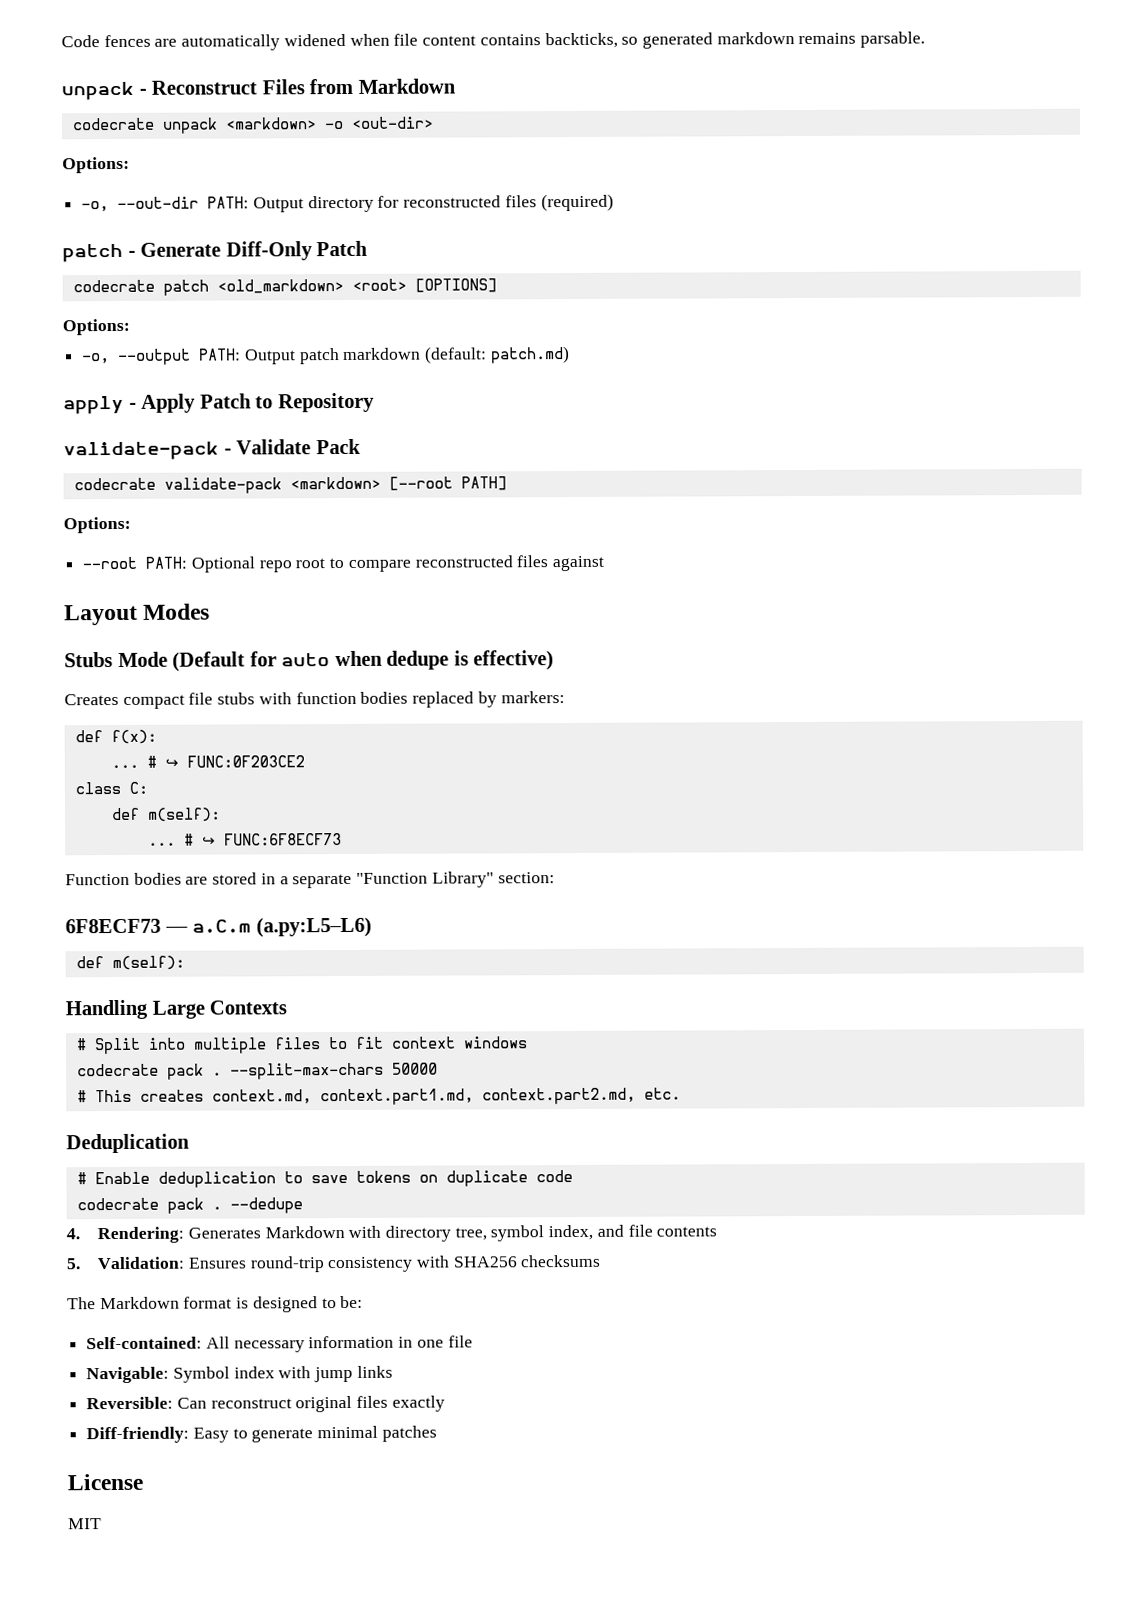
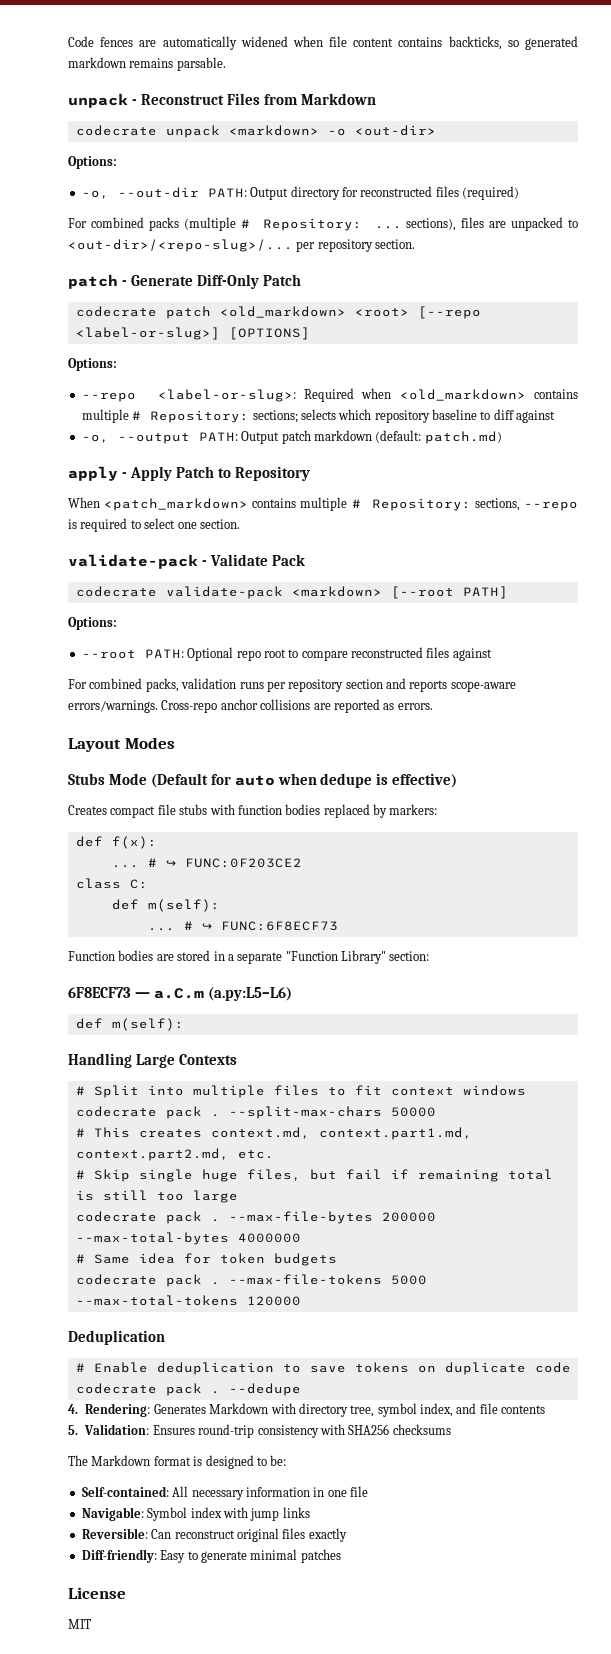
(614, 202) none -> [68,217,579,231] [68,239,416,252] // For combined packs (multiple # Repository: ... sections), files are unpacked to <out-dir>/<repo-slug>/... per repository section.
(407, 284) none -> [417,306,481,319] [75,327,220,340] [--repo <label-or-slug>]
(130, 327) none -> [81,388,578,402] [81,409,556,423] // --repo <label-or-slug>: Required when <old_markdown> contains multiple # Repository: sections; selects which repository baseline to diff against
(375, 402) none -> [68,497,578,511] [68,518,240,532] // When <patch_markdown> contains multiple # Repository: sections, --repo is required to select one section.
(605, 563) none -> [68,678,516,692] [68,699,433,713] // For combined packs, validation runs per repository section and reports scope-aware errors/warnings. Cross-repo anchor collisions are reported as errors.
(681, 1093) none -> [75,1169,553,1182] [75,1190,238,1203] [75,1211,436,1224] [75,1232,301,1245] [75,1253,337,1266] [75,1274,427,1287] [75,1295,301,1306] // # Skip single huge files, but fail if remaining total is still too large // codecrate pack . --max-file-bytes 200000 --max-total-bytes 4000000 // # Same idea for token budgets // codecrate pack . --max-file-tokens 5000 --max-total-tokens 120000

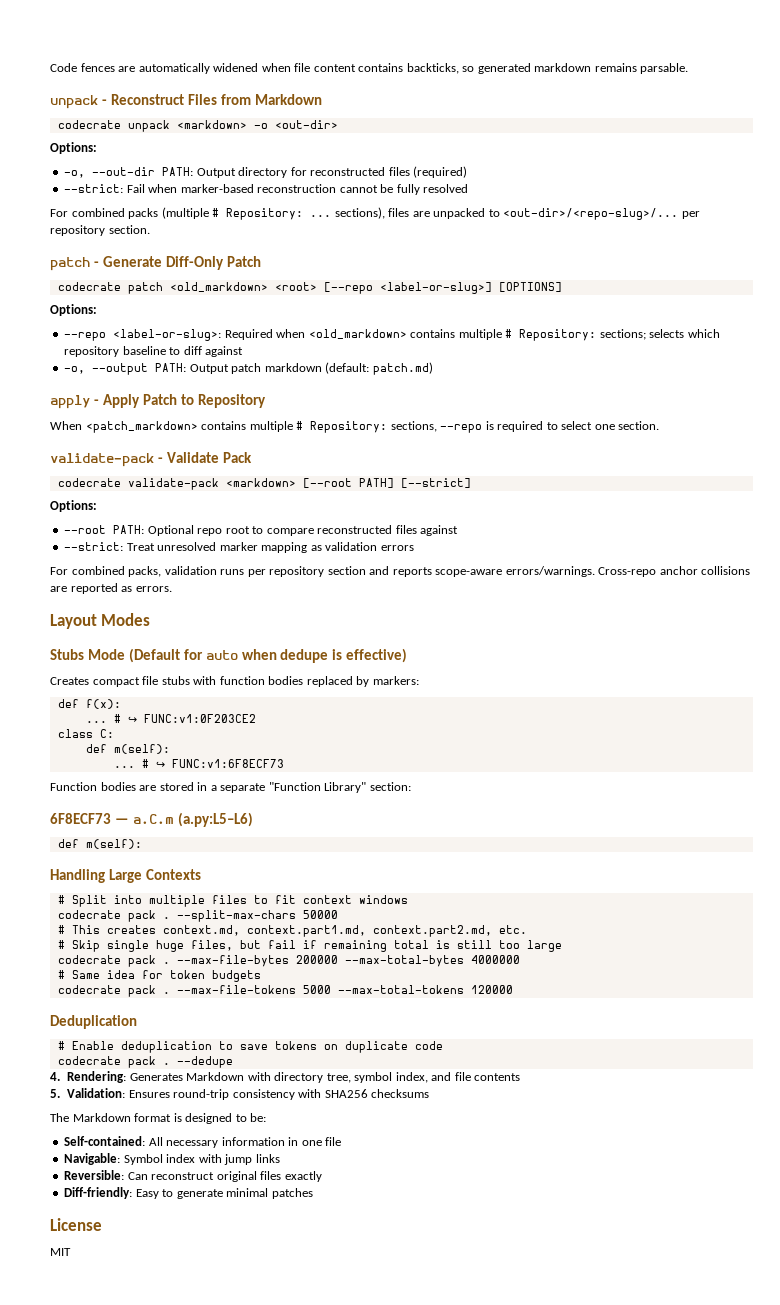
(519, 193) none -> [64,184,469,195] // --strict: Fail when marker-based reconstruction cannot be fully resolved
(508, 592) none -> [400,478,471,488] [--strict]
(492, 654) none -> [64,542,414,553] // --strict: Treat unresolved marker mapping as validation errors
[184,858,302,868] FUNC:0F203CE2 -> [143,714,256,723] FUNC:v1:0F203CE2
[220,921,338,931] FUNC:6F8ECF73 -> [171,759,284,768] FUNC:v1:6F8ECF73

